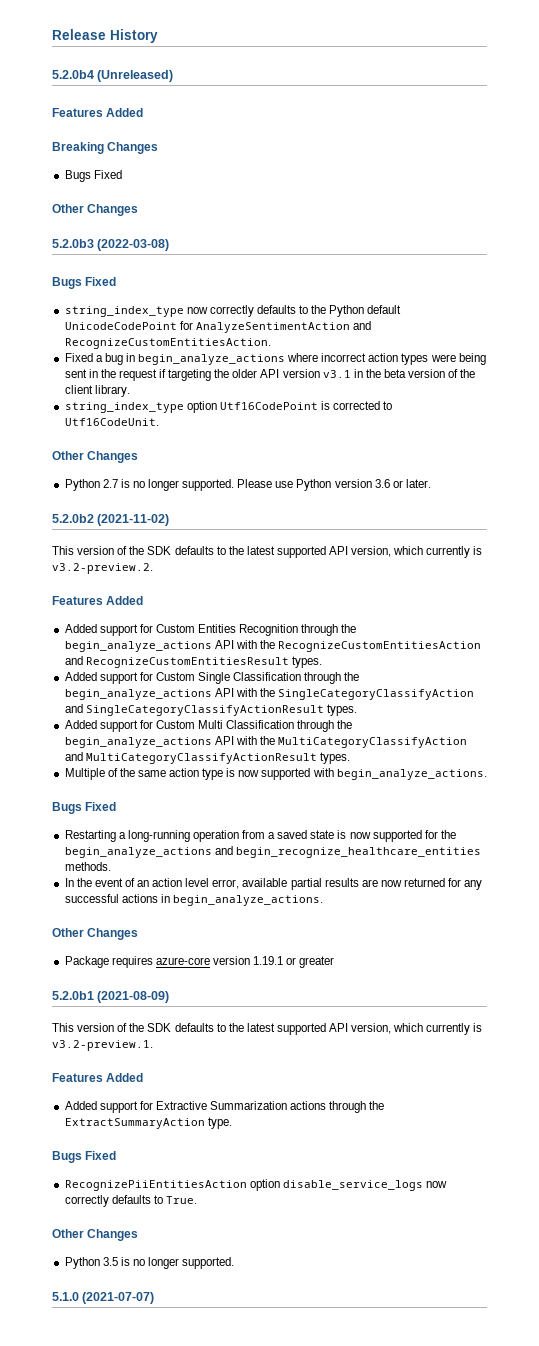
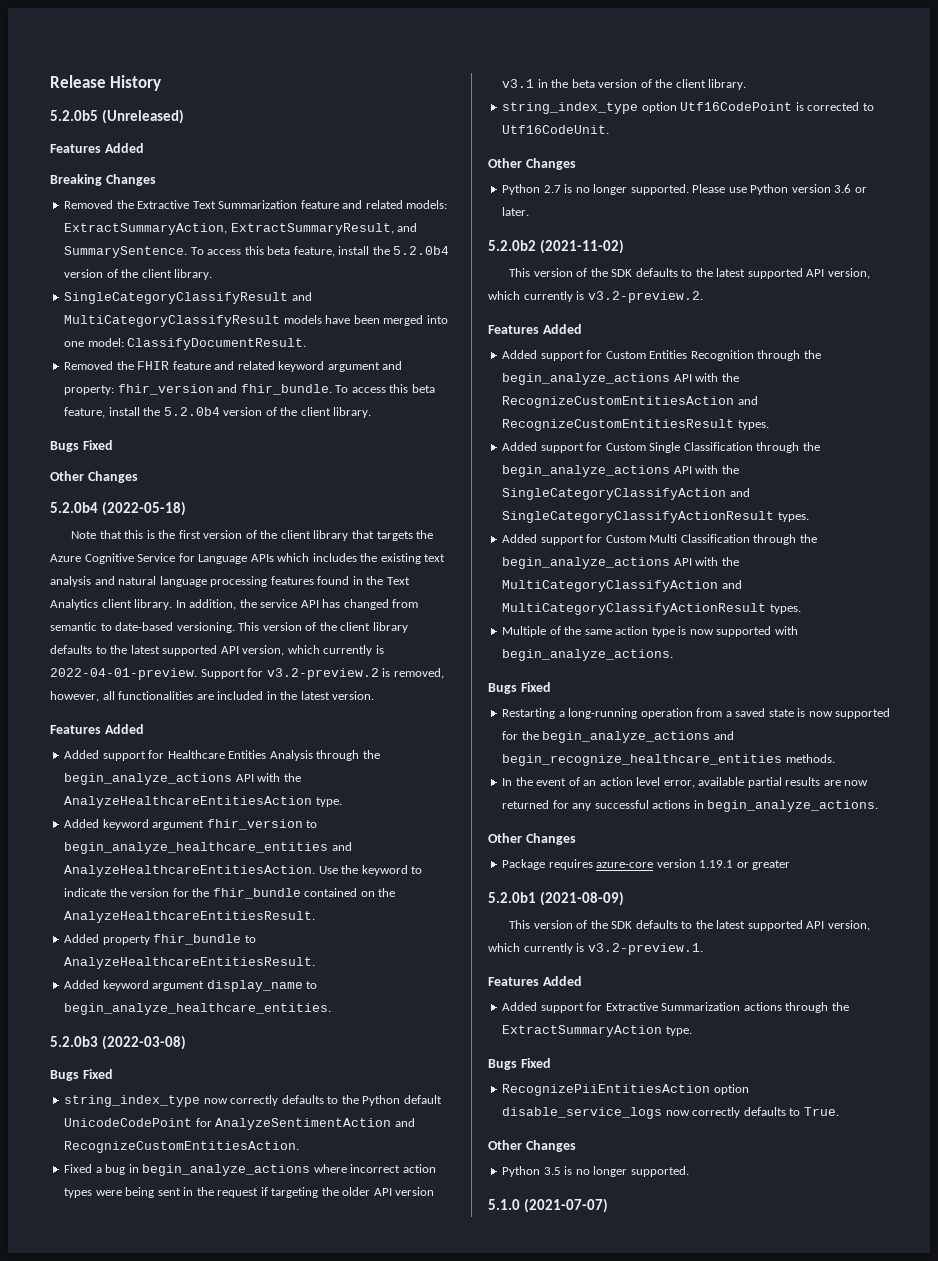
[52,70,94,79] 5.2.0b4 -> [50,110,98,121] 5.2.0b5
[64,170,122,182] [52,204,139,216] Bugs Fixed // Other Changes -> [64,200,448,209] [64,223,418,235] [64,246,450,258] [64,269,213,280] [64,292,312,304] [64,315,448,327] [64,338,307,350] [64,361,403,372] [64,384,435,395] [64,407,372,418] [50,440,113,452] [50,471,138,483] [50,501,187,516] [71,530,434,541] [50,553,446,564] [50,576,410,587] [50,599,419,610] [50,622,408,633] [50,645,384,656] [50,668,444,680] [50,691,375,702] [50,724,144,734] [64,750,380,761] [64,773,301,785] [64,796,342,808] [64,819,318,830] [64,842,352,854] [64,865,423,877] [64,888,396,899] [64,911,316,923] [64,934,256,945] [64,957,316,969] [64,980,318,992] [64,1003,332,1015] Removed the Extractive Text Summarization feature and related models: ExtractSummaryAction, ExtractSummaryResult, and SummarySentence. To access this beta feature, install the 5.2.0b4 version of the client library. // SingleCategoryClassifyResult and MultiCategoryClassifyResult models have been merged into one model: ClassifyDocumentResult. // Removed the FHIR feature and related keyword argument and property: fhir_version and fhir_bundle. To access this beta feature, install the 5.2.0b4 version of the client library. // Bugs Fixed // Other Changes // 5.2.0b4 (2022-05-18) // Note that this is the first version of the client library that targets the Azure Cognitive Service for Language APIs which includes the existing text analysis and natural language processing features found in the Text Analytics client library. In addition, the service API has changed from semantic to date-based versioning. This version of the client library defaults to the latest supported API version, which currently is 2022-04-01-preview. Support for v3.2-preview.2 is removed, however, all functionalities are included in the latest version. // Features Added // Added support for Healthcare Entities Analysis through the begin_analyze_actions API with the AnalyzeHealthcareEntitiesAction type. // Added keyword argument fhir_version to begin_analyze_healthcare_entities and AnalyzeHealthcareEntitiesAction. Use the keyword to indicate the version for the fhir_bundle contained on the AnalyzeHealthcareEntitiesResult. // Added property fhir_bundle to AnalyzeHealthcareEntitiesResult. // Added keyword argument display_name to begin_analyze_healthcare_entities.

